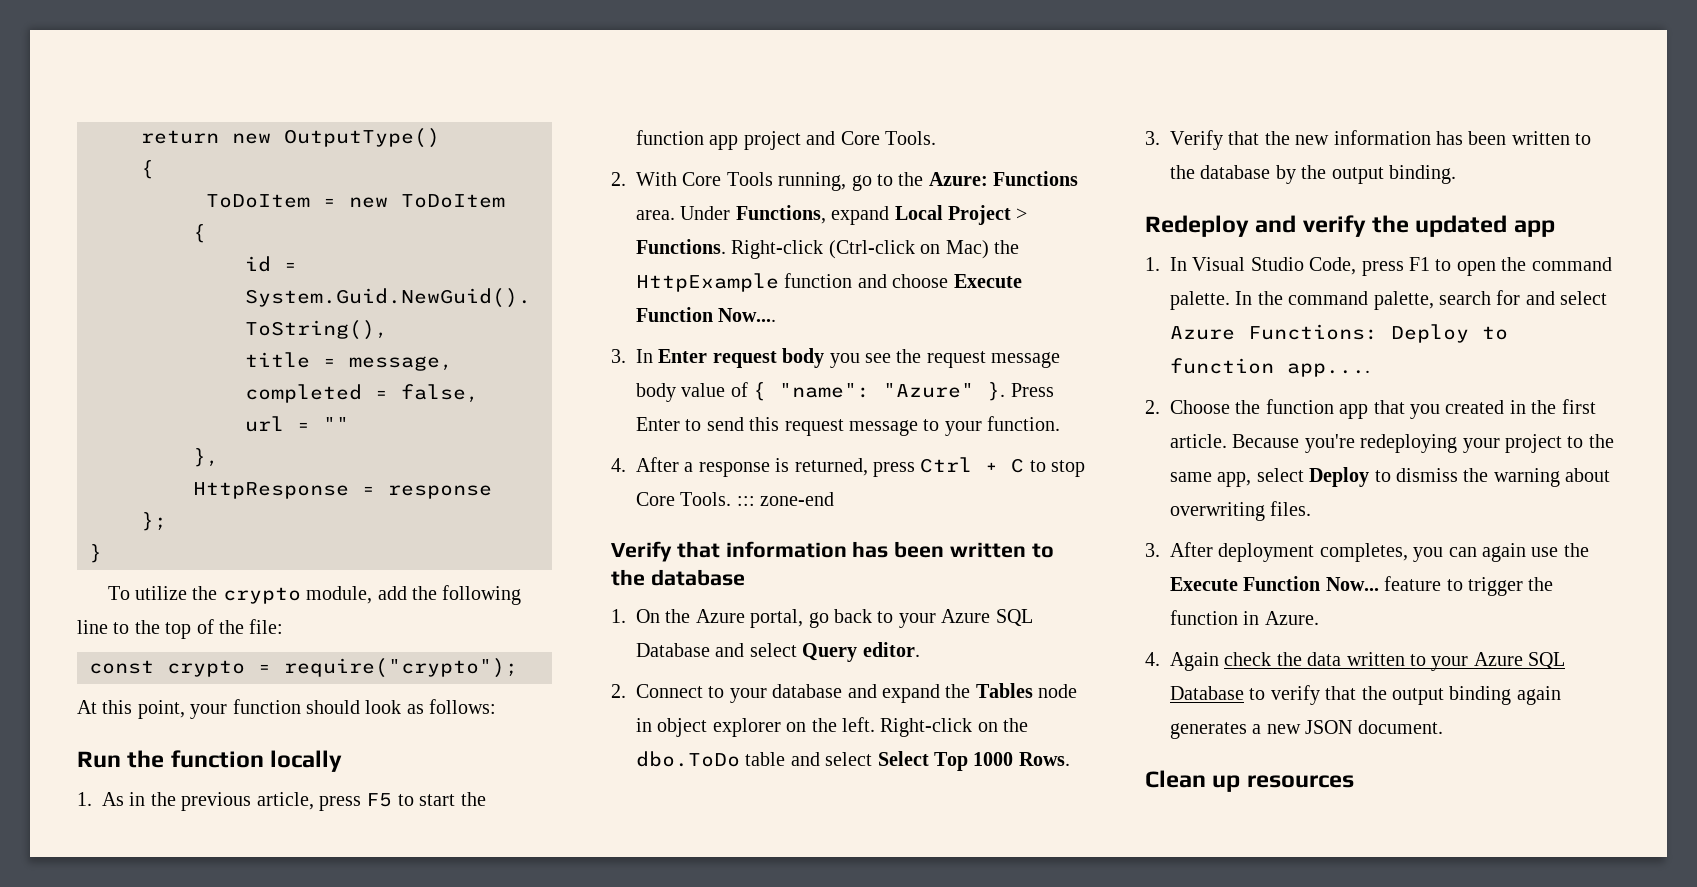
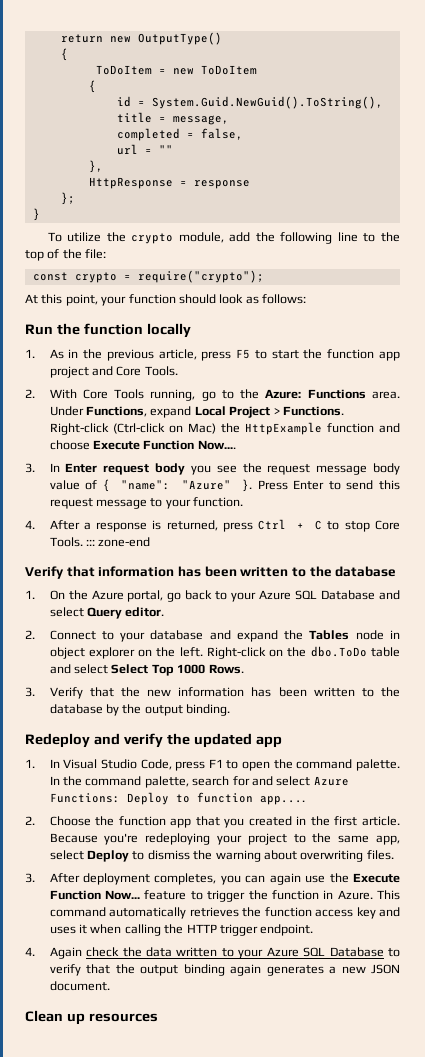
(1319, 618) none -> [377,890,401,900] [49,907,400,919] [49,924,314,936] This command automatically retrieves the function access key and uses it when calling the HTTP trigger endpoint.

